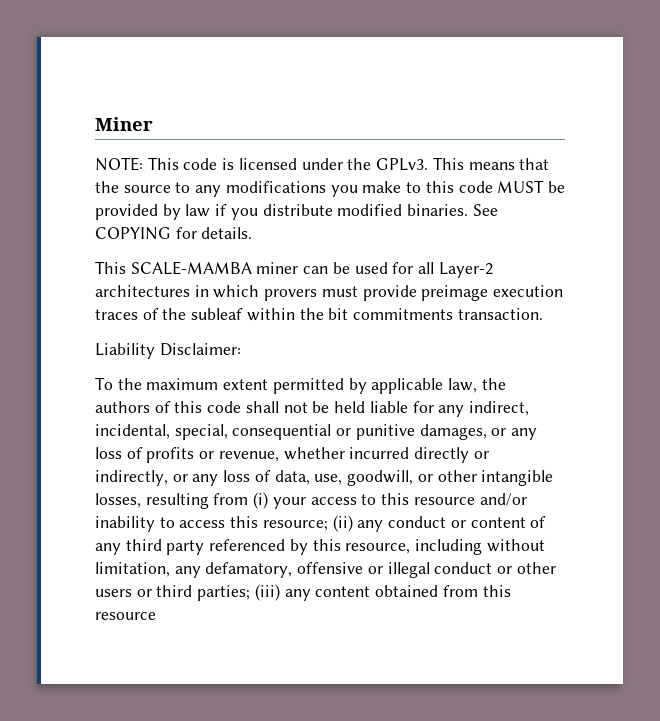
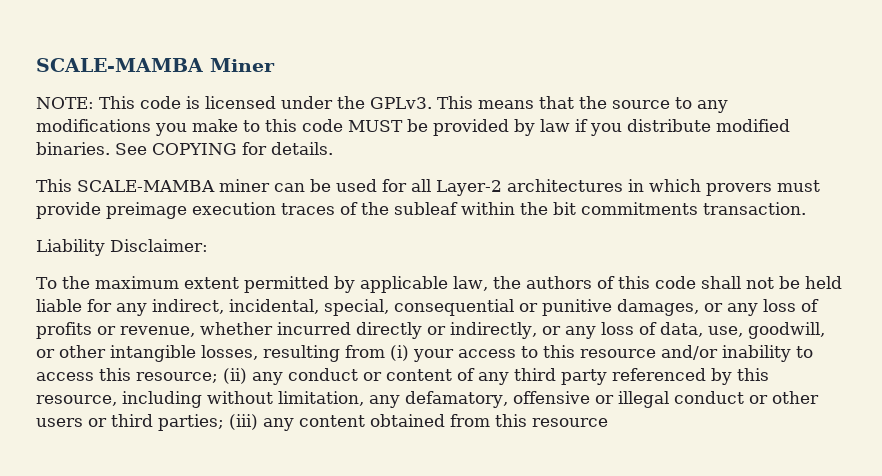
(95, 124) none -> [36,58,203,72] SCALE-MAMBA

